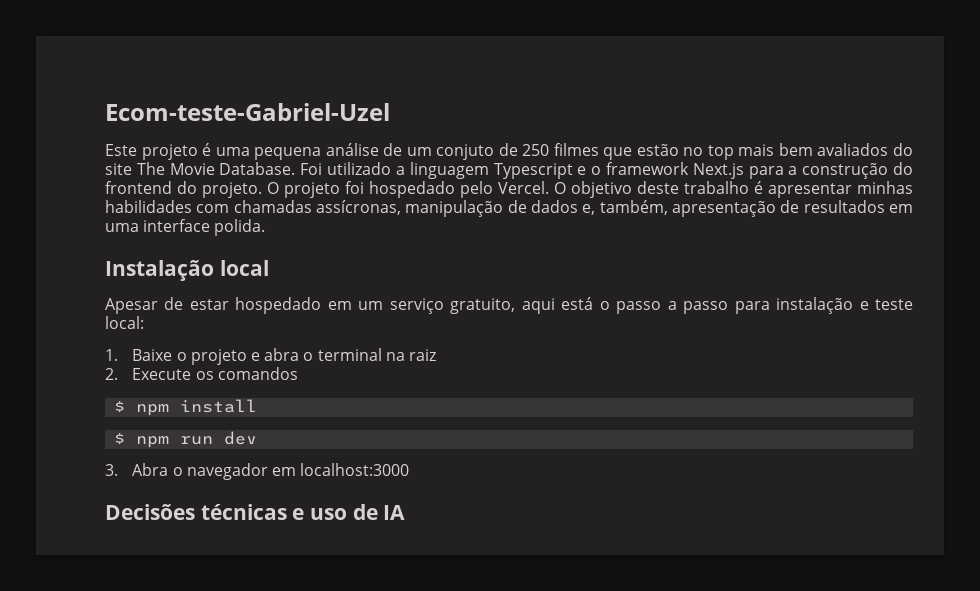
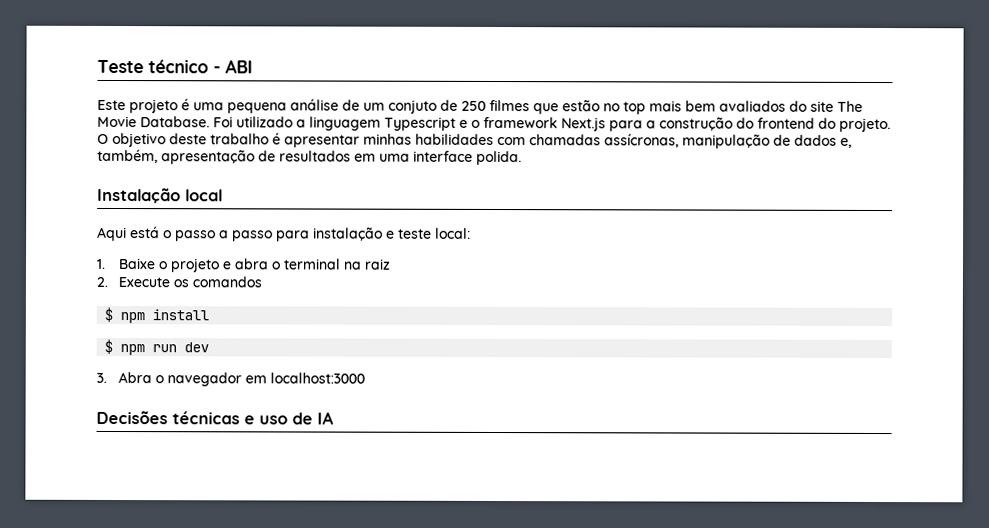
[105,103,390,121] Ecom-teste-Gabriel-Uzel -> [97,59,253,74] Teste técnico - ABI
[284,181,566,198] projeto foi hospedado pelo Vercel. O -> (109, 138) none
[105,297,555,314] Apesar de estar hospedado em um serviço gratuito, aqui -> [97,226,127,242] Aqui

